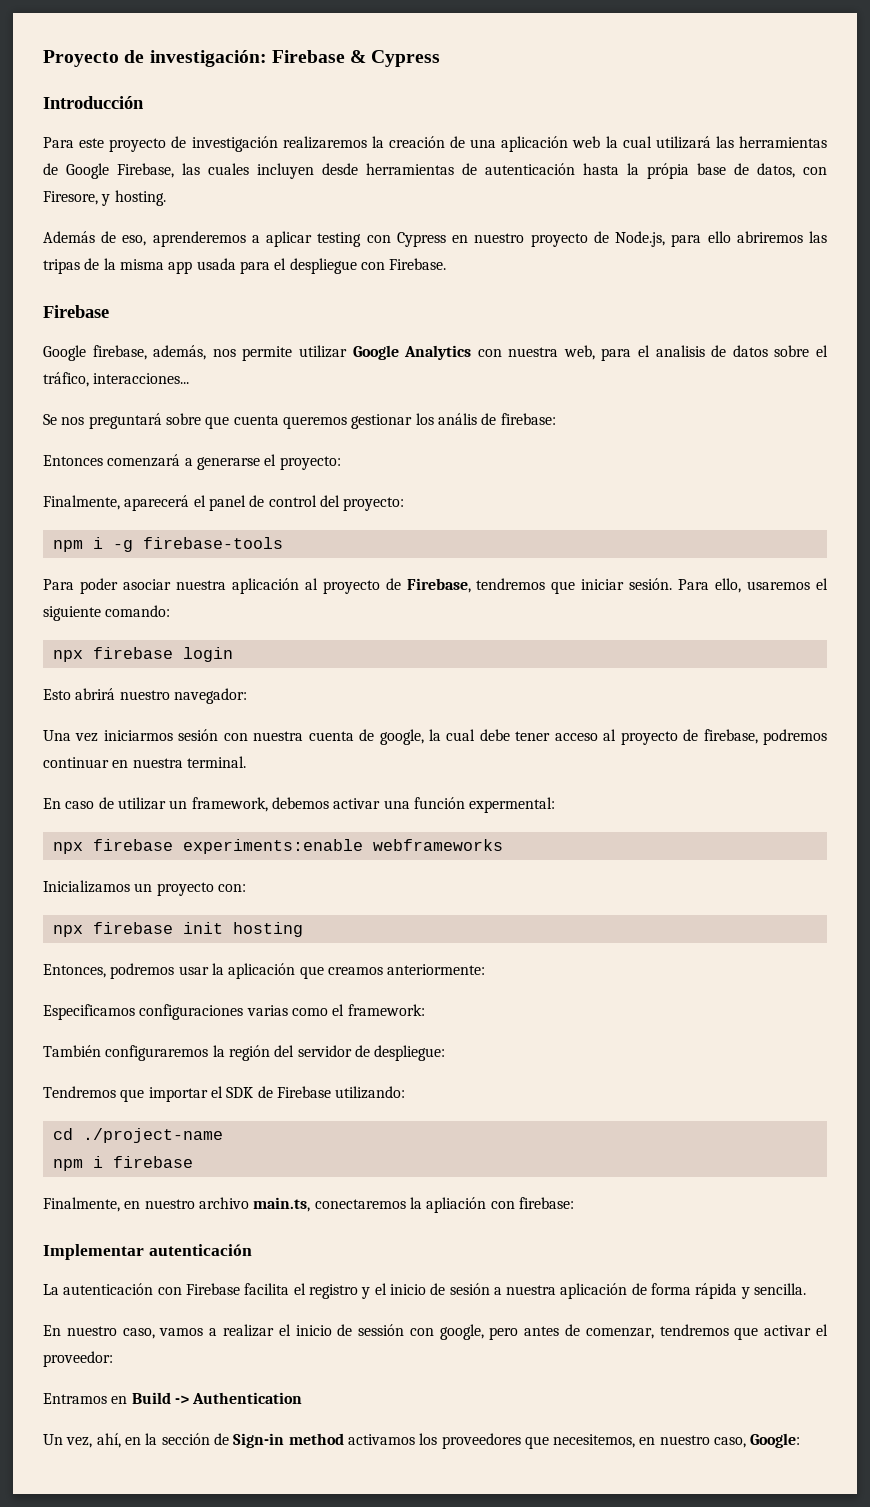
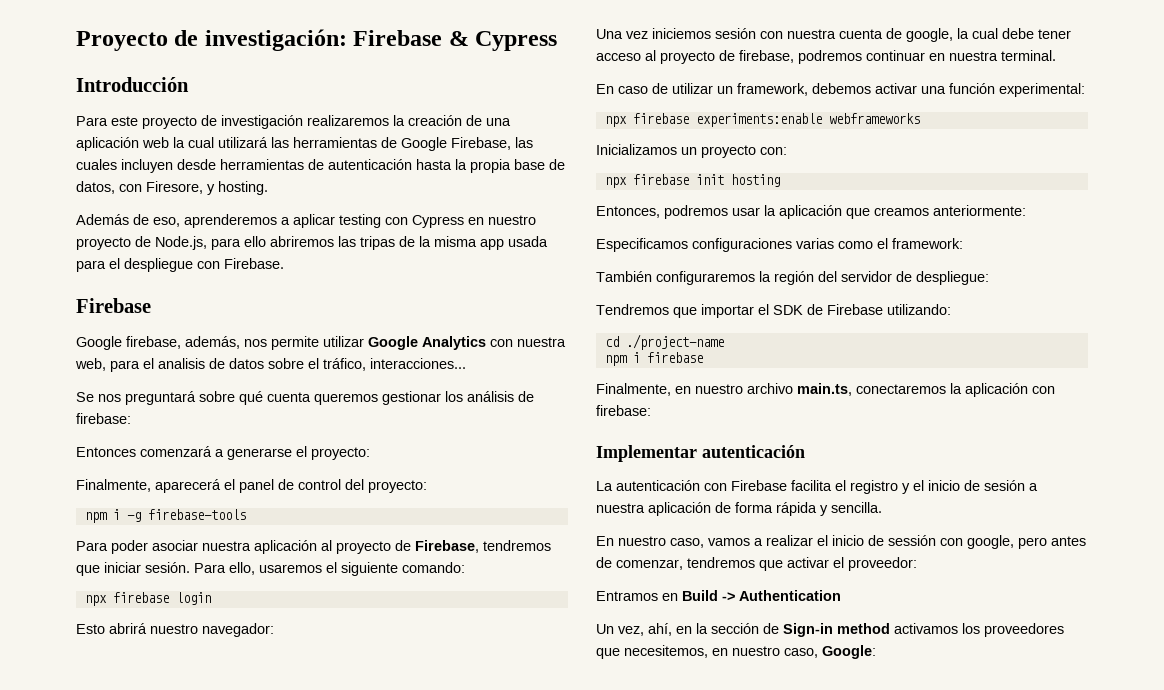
[647,163,689,179] própia -> [470,159,511,173] propia
[205,416,230,429] que -> [239,391,263,405] qué
[437,413,477,425] anális -> [467,391,514,402] análisis
[103,730,173,741] iniciarmos -> [652,28,711,39] iniciemos
[469,797,556,813] expermental: -> [999,83,1085,97] experimental:
[426,1197,487,1213] apliación -> [965,383,1028,397] aplicación

